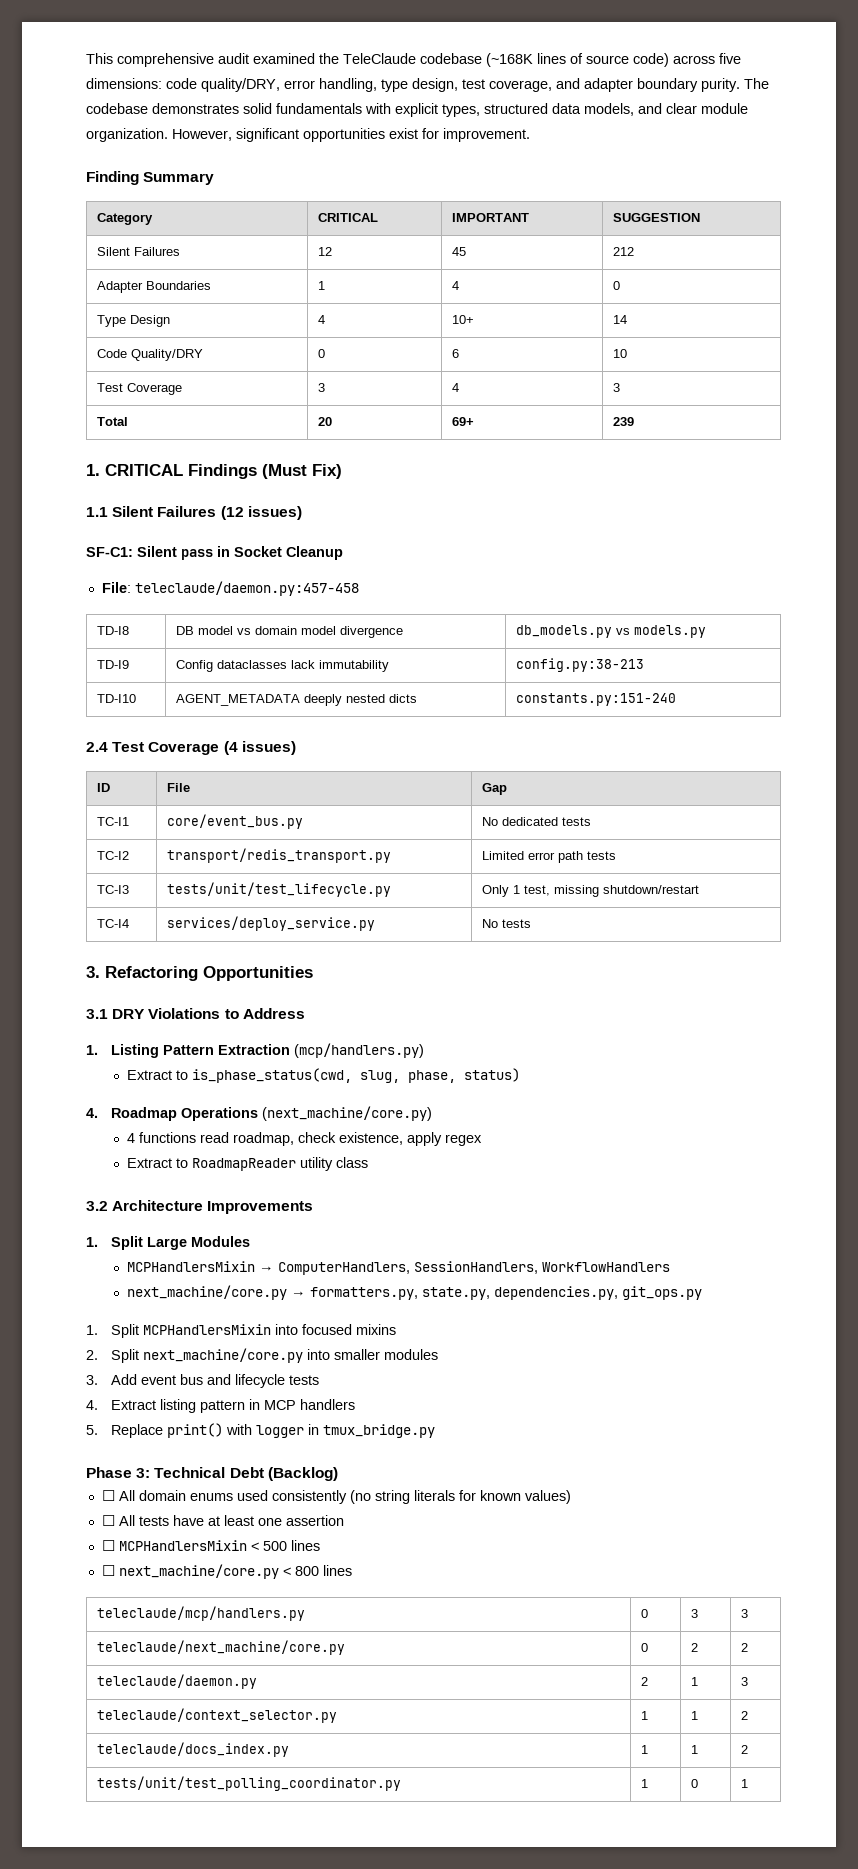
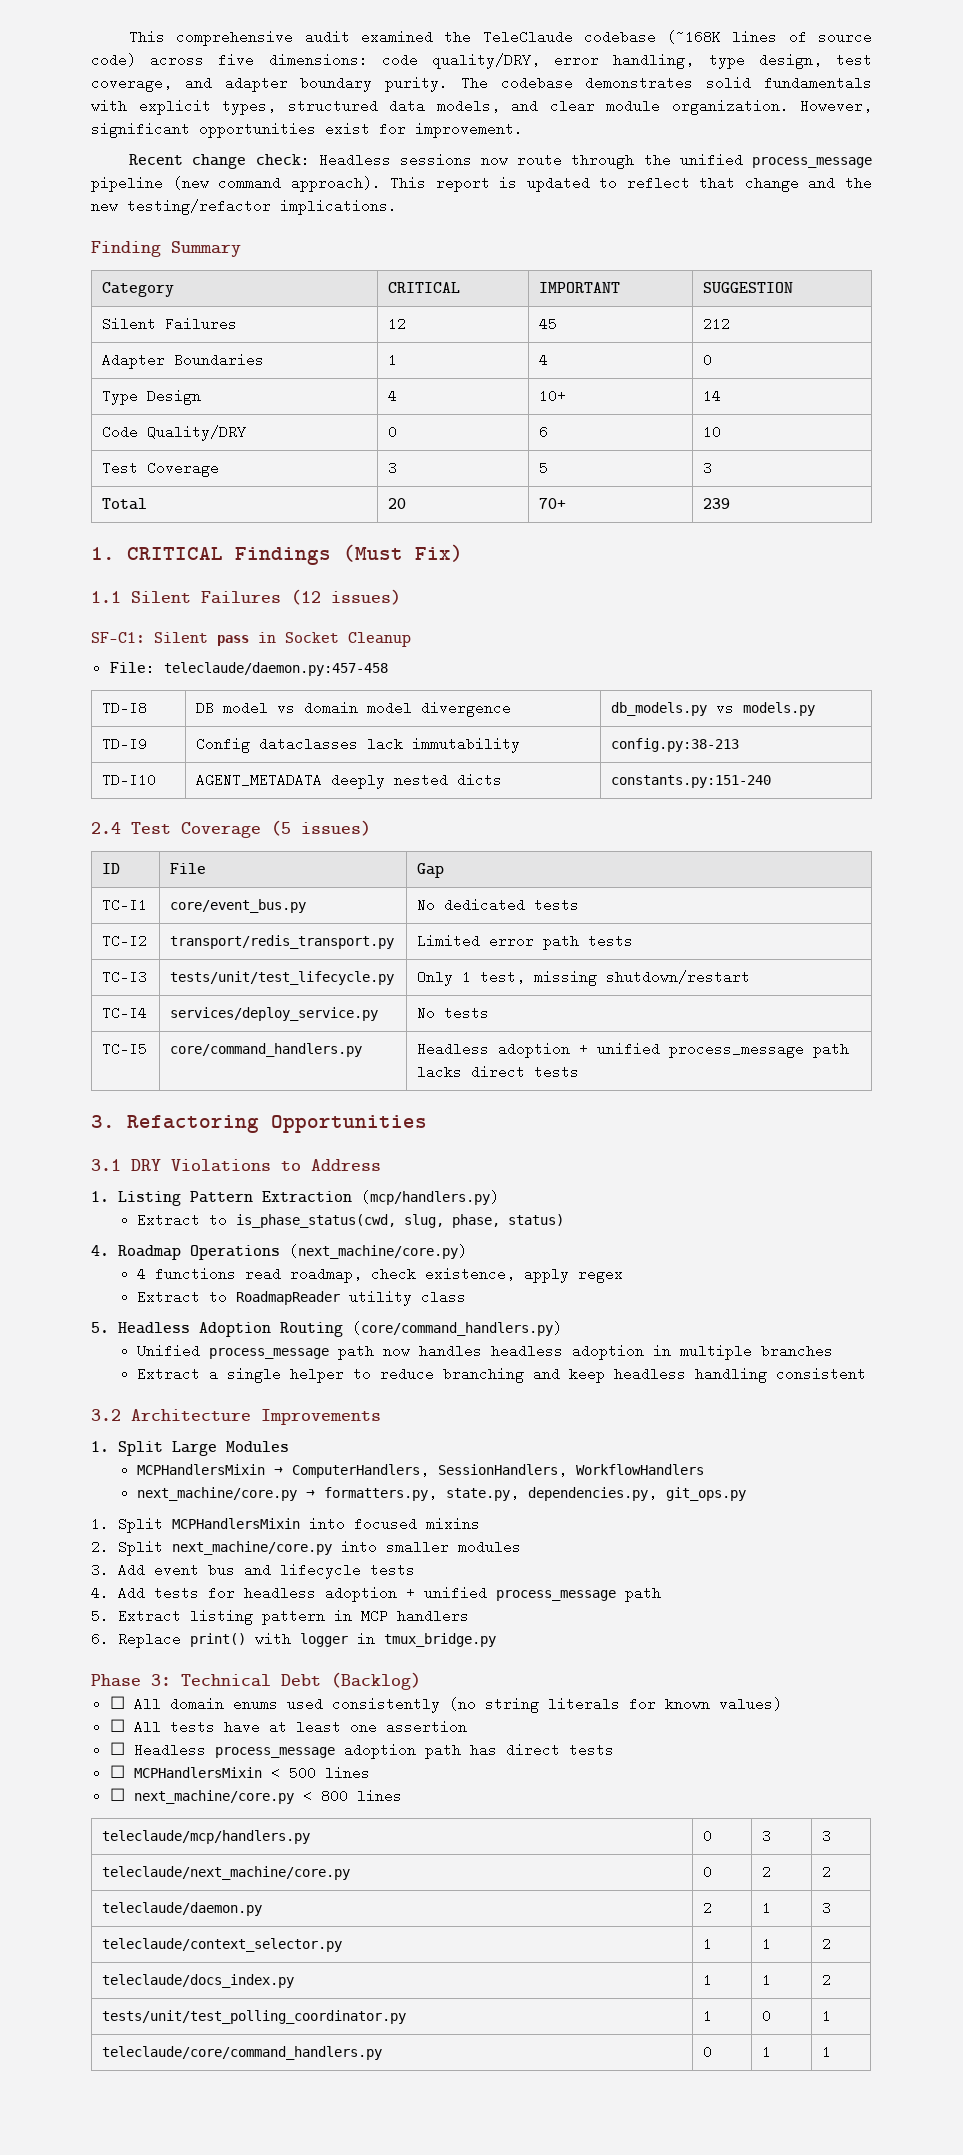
(530, 135) none -> [129,153,872,169] [91,176,873,192] [91,199,397,215] // Recent change check: Headless sessions now route through the unified process_message pipeline (new command approach). This report is updated to reflect that change and the new testing/refactor implications.
[451,383,459,392] 4 -> [539,461,549,475] 5
[451,417,474,426] 69+ -> [539,498,567,509] 70+
[223,741,238,755] (4 -> [271,820,291,836] (5
(531, 923) none -> [102,1042,148,1056] [170,1043,363,1057] [417,1042,850,1058] [417,1065,580,1079] // TC-I5 | core/command_handlers.py | Headless adoption + unified process_message path lacks direct tests
(368, 1162) none -> [91,1321,563,1337] [137,1344,834,1360] [137,1367,867,1383] // 5. Headless Adoption Routing (core/command_handlers.py) // Unified process_message path now handles headless adoption in multiple branches // Extract a single helper to reduce branching and keep headless handling consistent
(98, 1405) none -> [118,1586,662,1602] [91,1609,109,1623] Add tests for headless adoption + unified process_message path // 5.
[86,1425,98,1435] 5. -> [91,1632,109,1646] 6.
(344, 1520) none -> [109,1742,614,1759] // ☐ Headless process_message adoption path has direct tests
(748, 1783) none -> [102,2046,383,2060] [703,2045,713,2059] [762,2045,772,2059] [822,2045,832,2059] // teleclaude/core/command_handlers.py | 0 | 1 | 1

